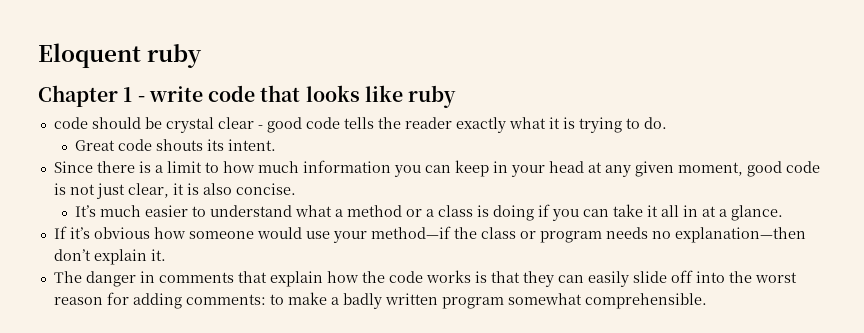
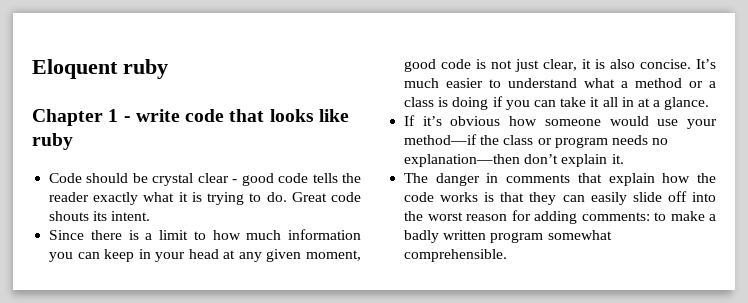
[53,117,88,129] code -> [49,173,83,183] Code
(667, 123) // -> (287, 197) none
(296, 189) // -> (692, 64) none

